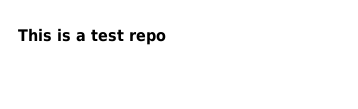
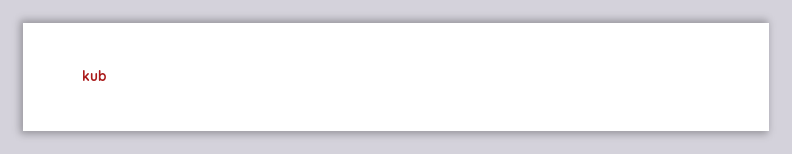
[18,28,166,45] This is a test repo -> [82,70,106,81] kub

